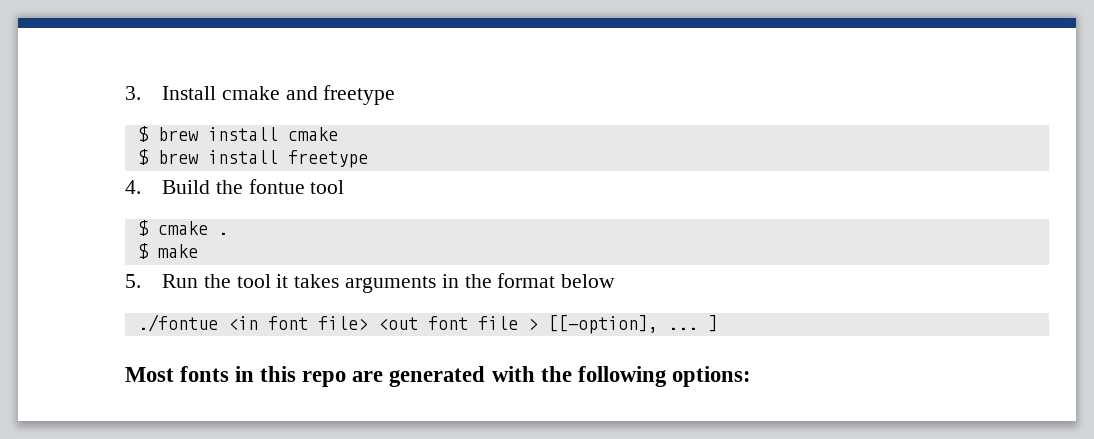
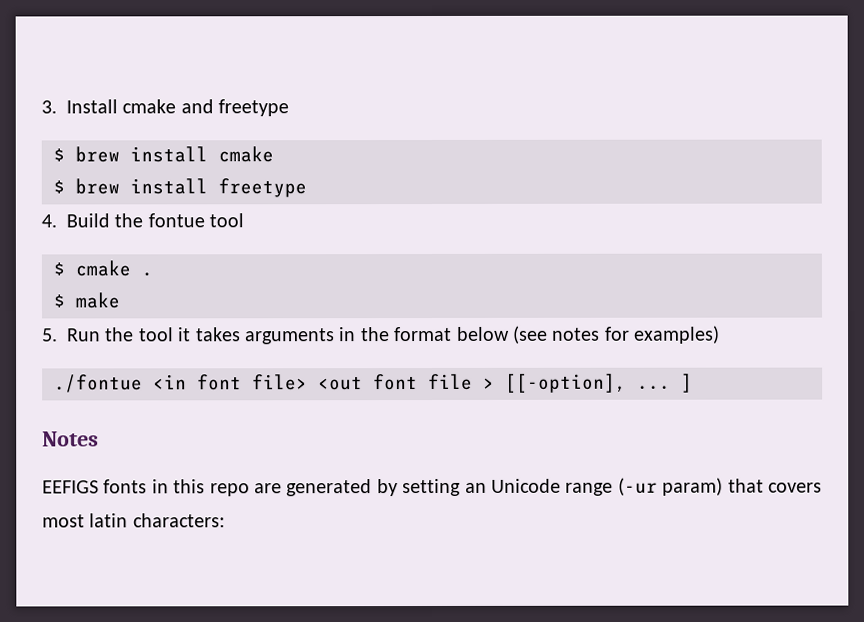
(616, 281) none -> [512,325,721,344] (see notes for examples)
[125,367,174,382] Most -> [42,431,99,447] [42,480,99,494] Notes // EEFIGS
[491,366,751,387] with the following options: -> [376,477,822,497] [42,513,225,528] by setting an Unicode range (-ur param) that covers most latin characters:

